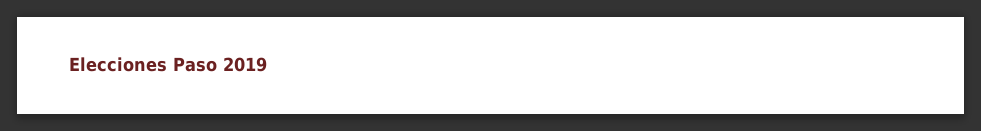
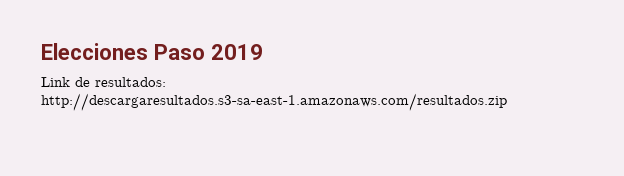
(267, 64) none -> [41,77,166,87] [41,93,507,111] // Link de resultados: http://descargaresultados.s3-sa-east-1.amazonaws.com/resultados.zip

